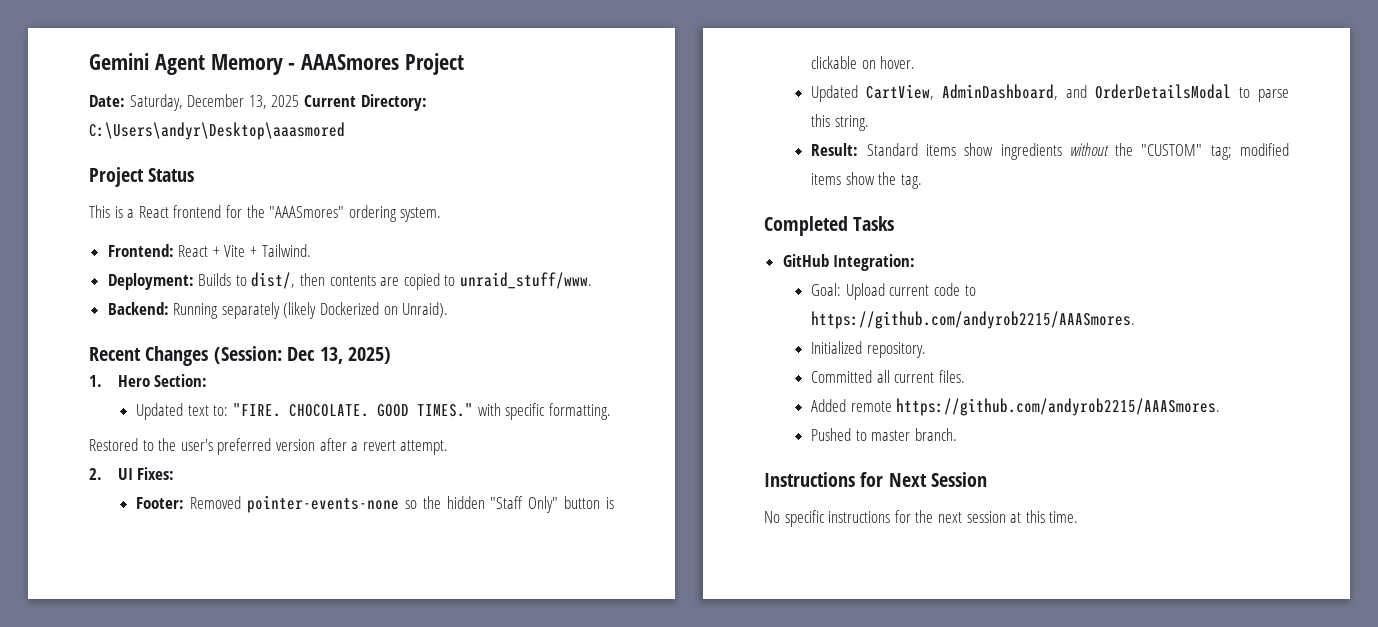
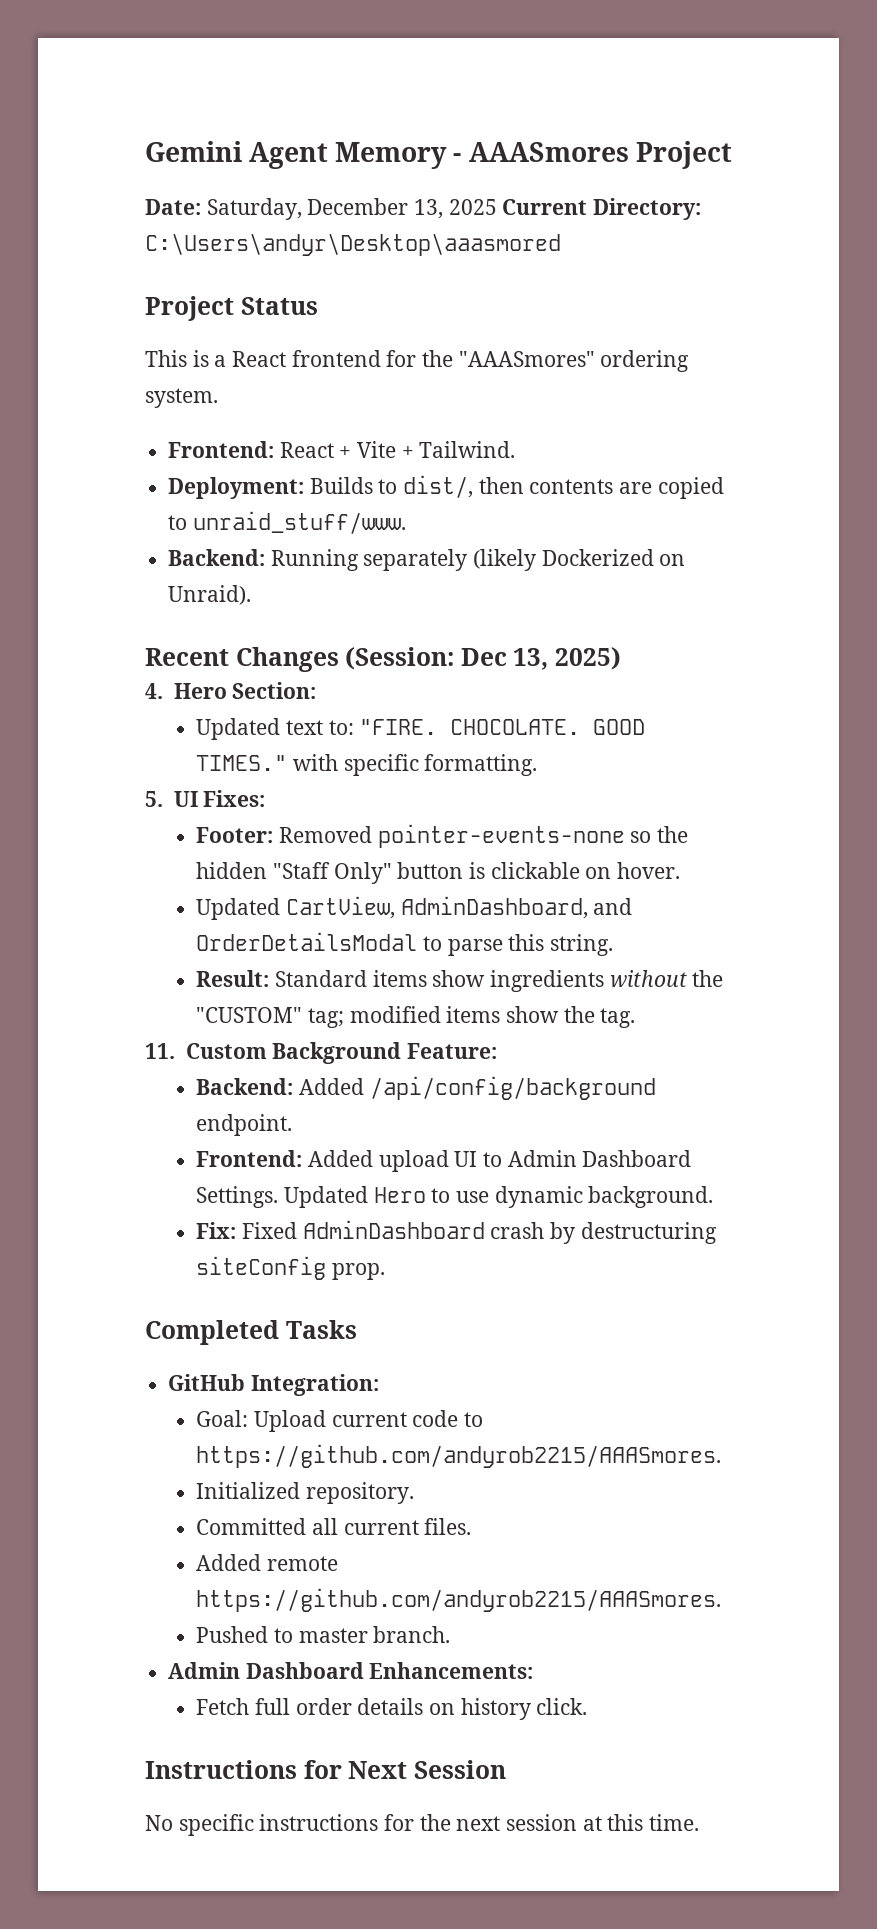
[89,375,102,387] 1. -> [145,683,163,699] 4.
[89,438,449,455] [89,468,102,480] Restored to the user's preferred version after a revert attempt. // 2. -> [145,791,163,807] 5.
(923, 181) none -> [145,1042,497,1064] [196,1076,656,1100] [196,1114,293,1136] [196,1150,692,1172] [196,1186,714,1208] [196,1220,717,1244] [196,1256,386,1280] // 11. Custom Background Feature: // Backend: Added /api/config/background endpoint. // Frontend: Added upload UI to Admin Dashboard Settings. Updated Hero to use dynamic background. // Fix: Fixed AdminDashboard crash by destructuring siteConfig prop.
(958, 434) none -> [168,1662,534,1679] [196,1698,588,1720] // Admin Dashboard Enhancements: // Fetch full order details on history click.

